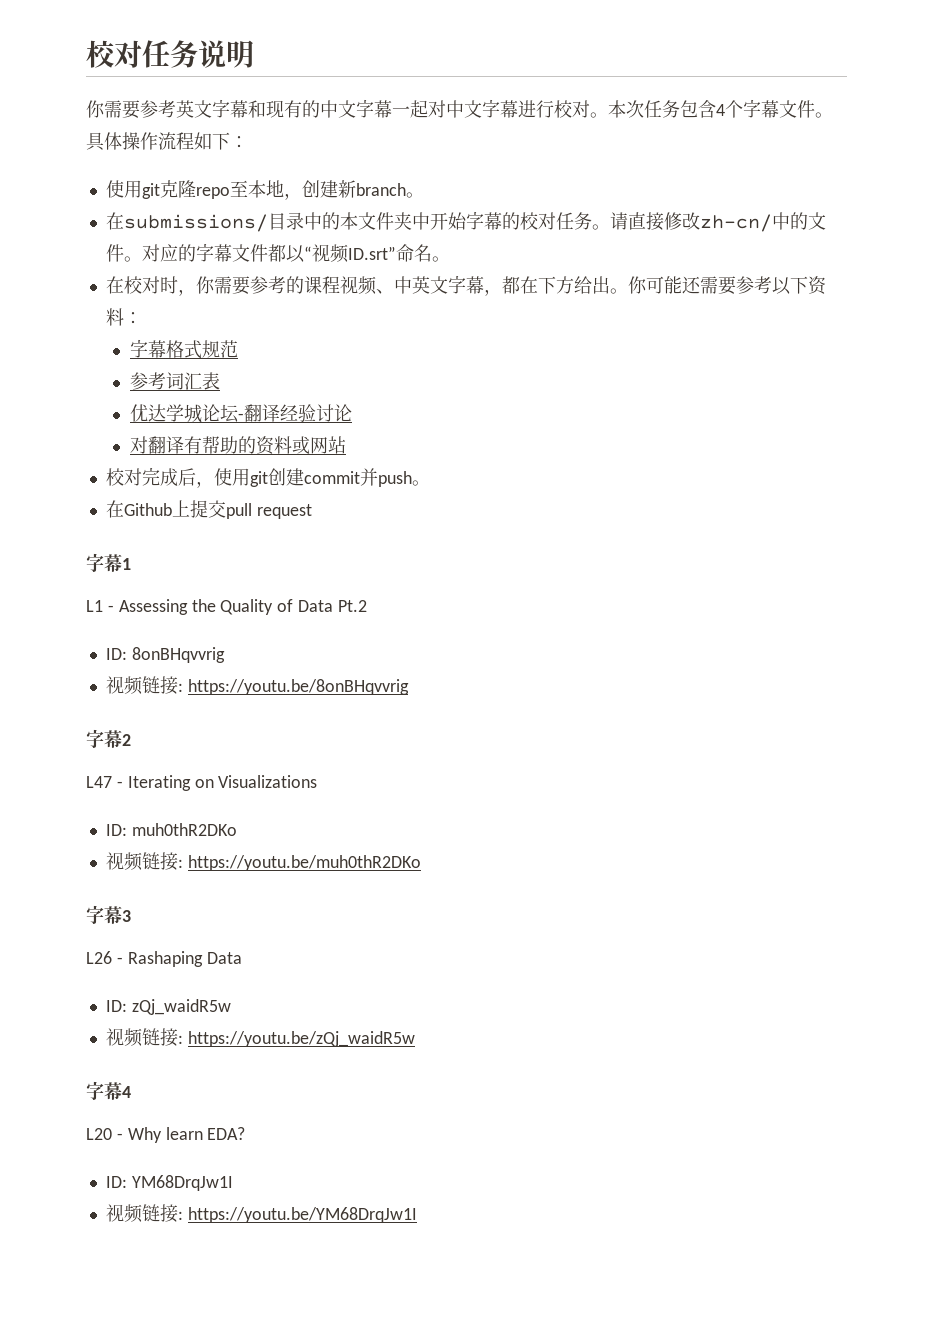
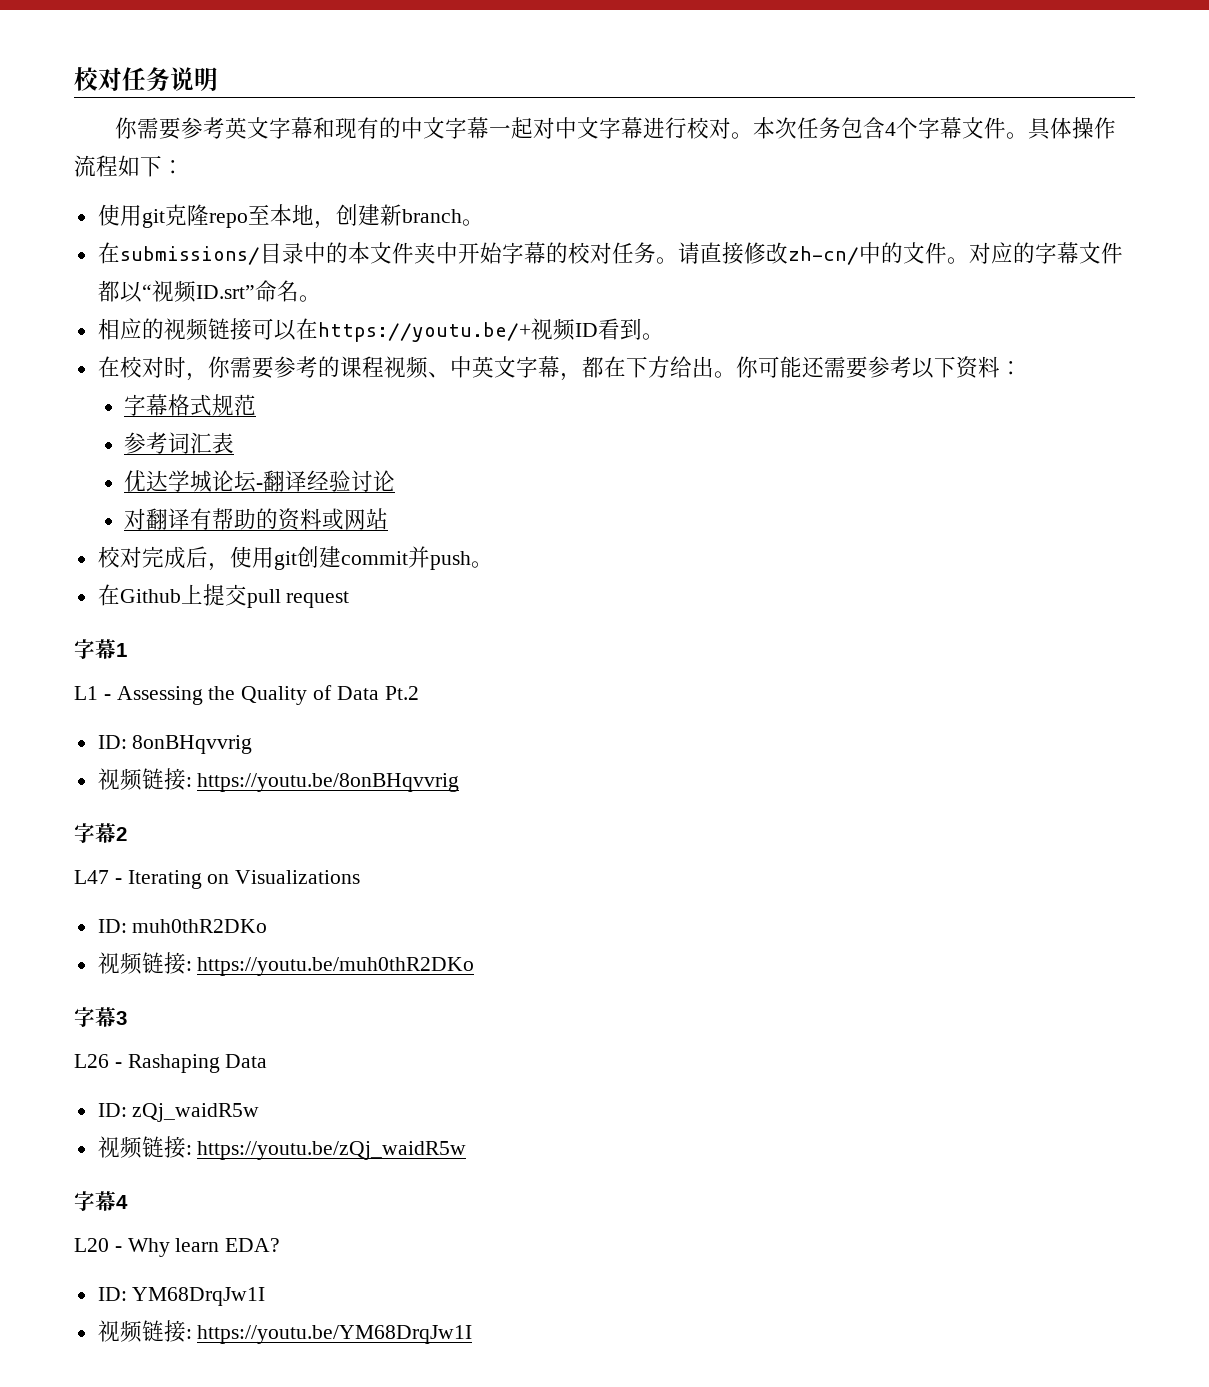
(450, 259) none -> [97,318,664,342] // 相应的视频链接可以在https://youtu.be/+视频ID看到。

